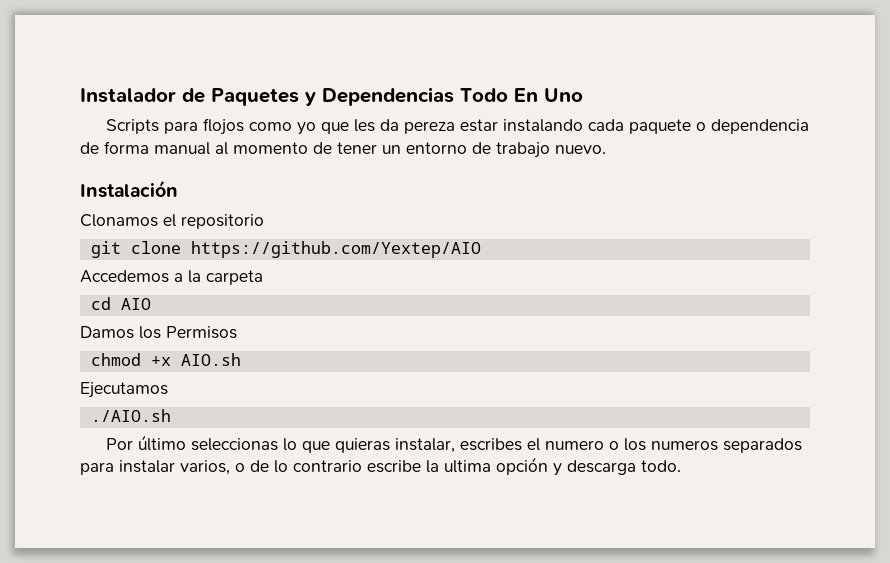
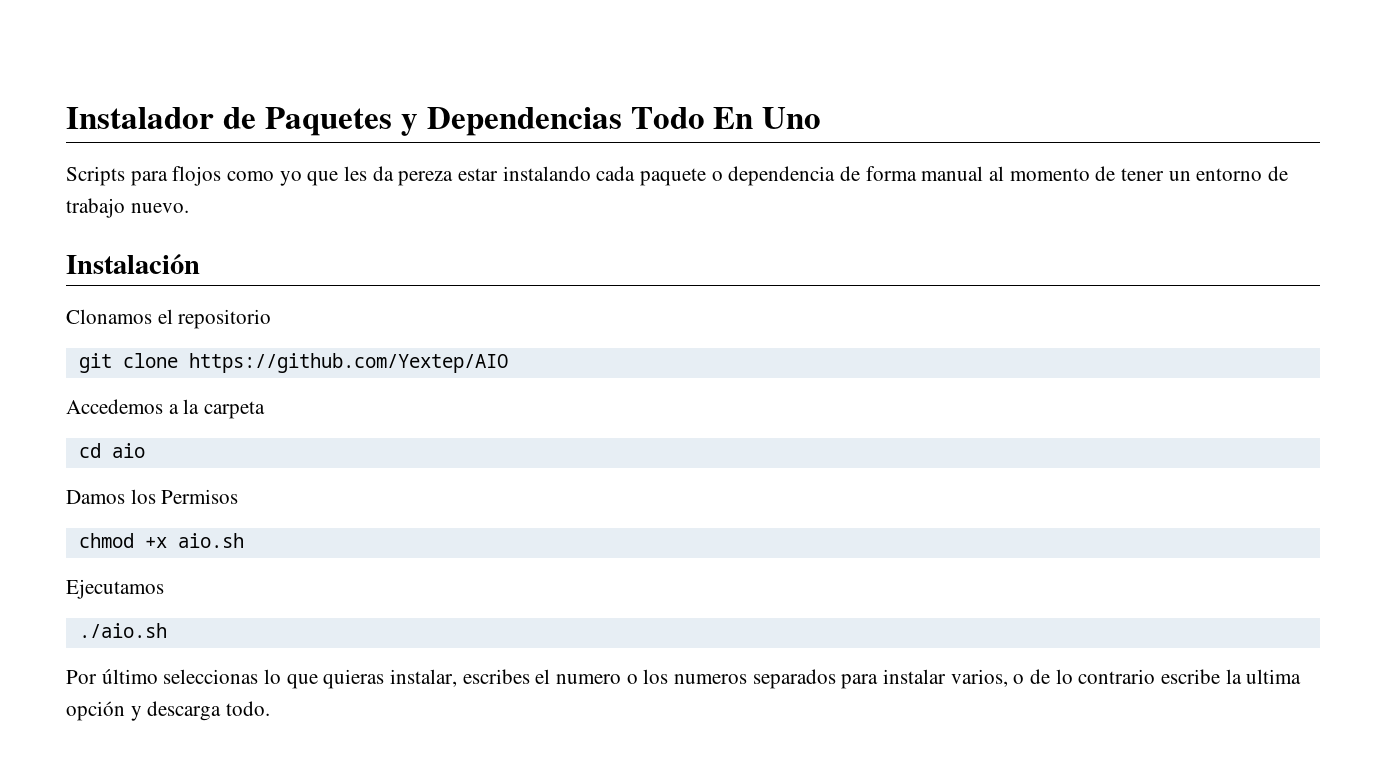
[120,298,151,310] AIO -> [111,443,145,458] aio
[180,353,241,366] AIO.sh -> [177,533,244,548] aio.sh
[90,409,171,422] ./AIO.sh -> [78,623,167,638] ./aio.sh

